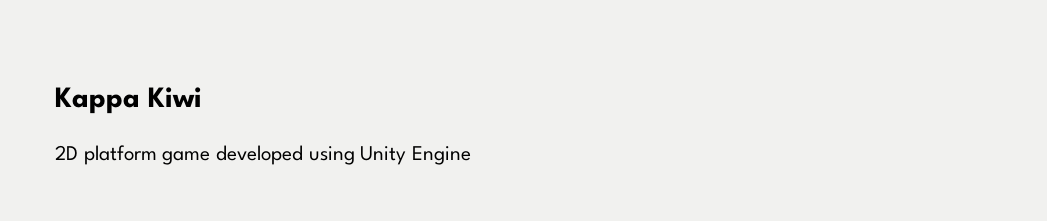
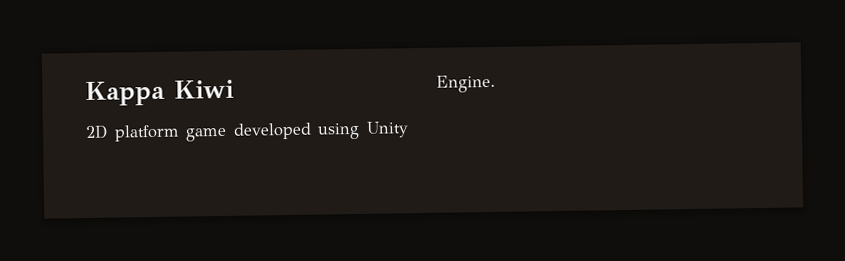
[412,146,472,165] Engine -> [436,74,496,93] Engine.

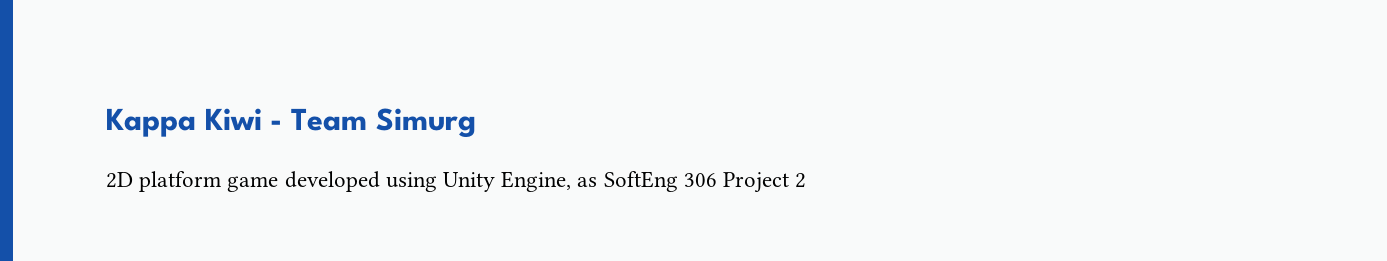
(234, 89) none -> [270,108,476,138] - Team Simurg
[436,74,496,93] Engine. -> [501,171,807,193] Engine, as SoftEng 306 Project 2

